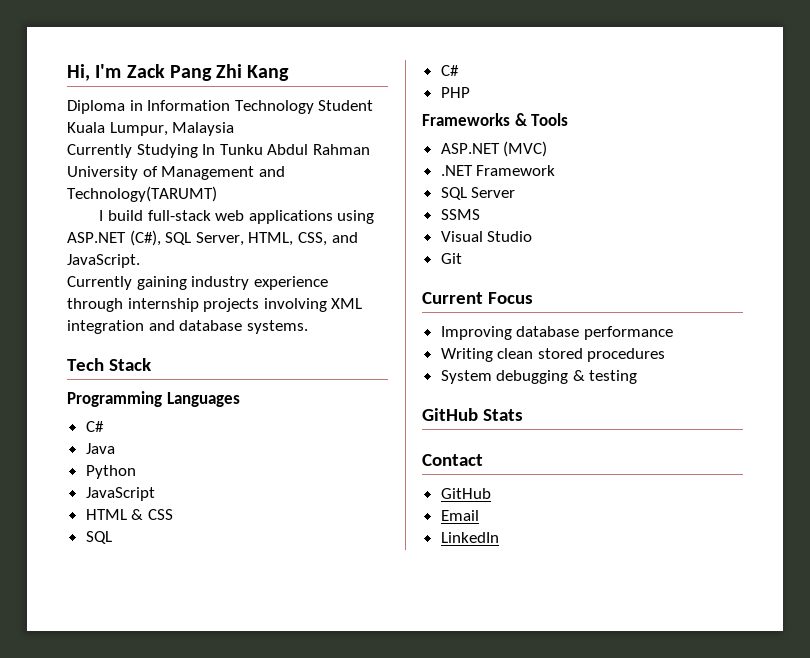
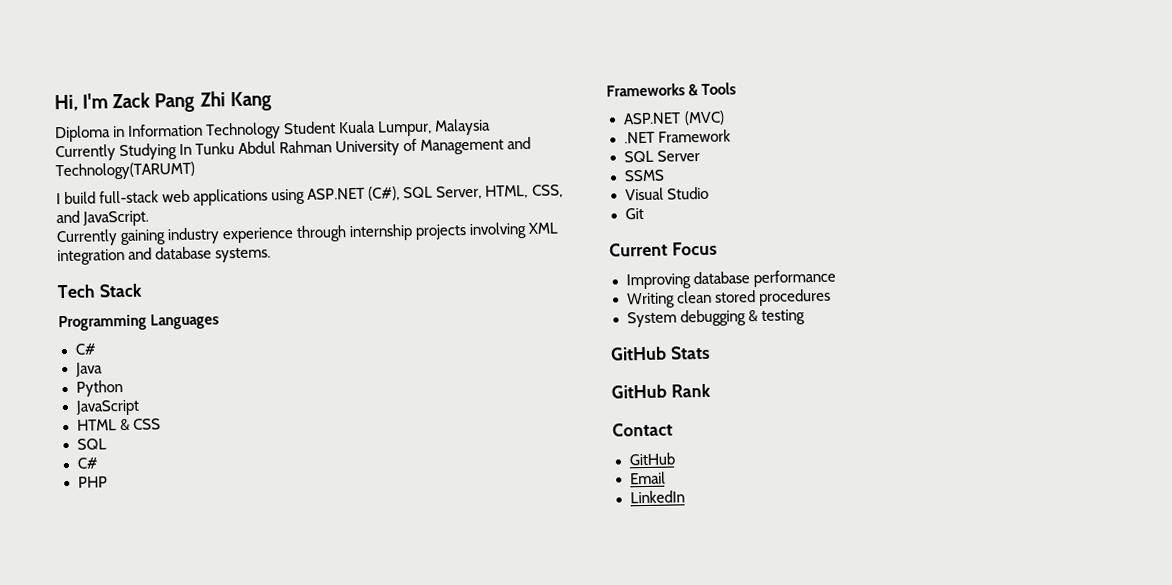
(523, 415) none -> [611,383,711,399] // GitHub Rank

